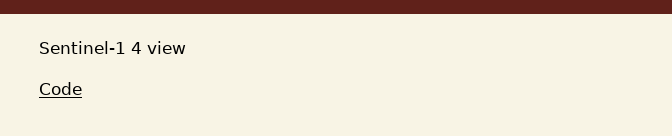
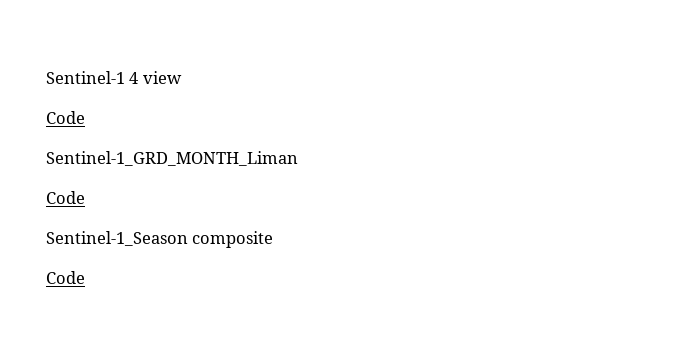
(82, 88) none -> [46,151,298,166] [46,191,85,204] [46,231,274,248] [46,271,85,284] // Sentinel-1_GRD_MONTH_Liman // Code // Sentinel-1_Season composite // Code

